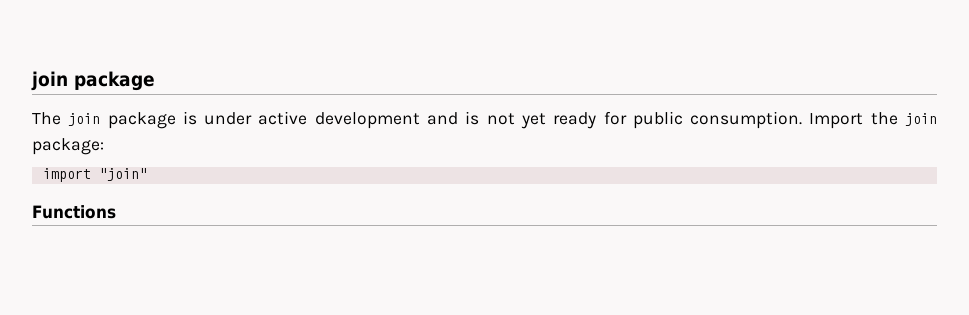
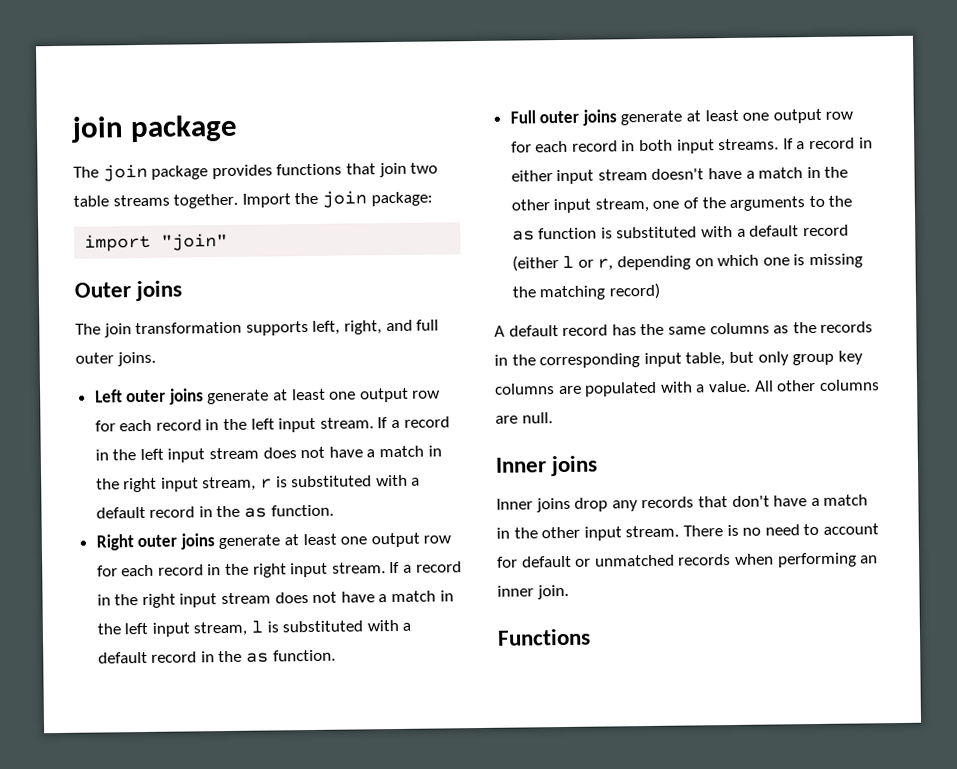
[182,111,803,129] is under active development and is not yet ready for public consumption. -> [211,162,439,180] [73,193,239,209] provides functions that join two table streams together.
(147, 174) none -> [74,280,183,302] [75,319,440,338] [75,351,156,367] [94,387,441,405] [94,416,450,433] [94,445,442,463] [95,474,421,493] [95,504,334,519] [95,532,452,551] [96,561,462,578] [96,590,454,609] [96,619,412,637] [97,649,336,664] [509,108,854,126] [510,137,873,154] [510,166,849,185] [510,195,853,214] [511,224,849,241] [511,253,864,272] [511,282,660,301] [494,321,874,337] [494,350,863,369] [494,379,880,397] [495,412,553,424] [495,455,599,477] [496,494,869,513] [496,523,879,541] [497,552,879,568] [497,584,569,600] // Outer joins // The join transformation supports left, right, and full outer joins. // Left outer joins generate at least one output row for each record in the left input stream. If a record in the left input stream does not have a match in the right input stream, r is substituted with a default record in the as function. // Right outer joins generate at least one output row for each record in the right input stream. If a record in the right input stream does not have a match in the left input stream, l is substituted with a default record in the as function. // Full outer joins generate at least one output row for each record in both input streams. If a record in either input stream doesn't have a match in the other input stream, one of the arguments to the as function is substituted with a default record (either l or r, depending on which one is missing the matching record) // A default record has the same columns as the records in the corresponding input table, but only group key columns are populated with a value. All other columns are null. // Inner joins // Inner joins drop any records that don't have a match in the other input stream. There is no need to account for default or unmatched records when performing an inner join.

